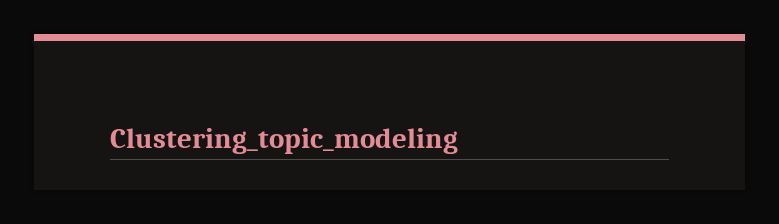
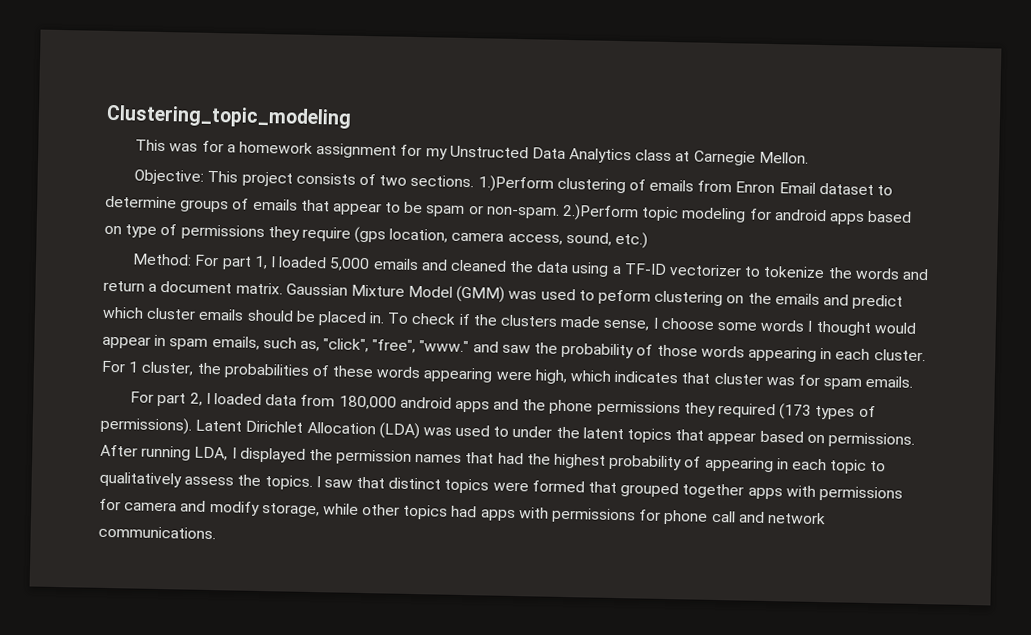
(458, 141) none -> [135,139,809,166] [134,169,894,196] [105,195,913,225] [104,223,649,249] [132,253,929,281] [103,280,904,310] [102,306,916,337] [102,334,926,362] [101,360,914,390] [130,391,876,420] [100,416,915,448] [100,444,887,474] [99,471,903,502] [99,498,826,525] [98,525,216,540] // This was for a homework assignment for my Unstructed Data Analytics class at Carnegie Mellon. // Objective: This project consists of two sections. 1.)Perform clustering of emails from Enron Email dataset to determine groups of emails that appear to be spam or non-spam. 2.)Perform topic modeling for android apps based on type of permissions they require (gps location, camera access, sound, etc.) // Method: For part 1, I loaded 5,000 emails and cleaned the data using a TF-ID vectorizer to tokenize the words and return a document matrix. Gaussian Mixture Model (GMM) was used to peform clustering on the emails and predict which cluster emails should be placed in. To check if the clusters made sense, I choose some words I thought would appear in spam emails, such as, "click", "free", "www." and saw the probability of those words appearing in each cluster. For 1 cluster, the probabilities of these words appearing were high, which indicates that cluster was for spam emails. // For part 2, I loaded data from 180,000 android apps and the phone permissions they required (173 types of permissions). Latent Dirichlet Allocation (LDA) was used to under the latent topics that appear based on permissions. After running LDA, I displayed the permission names that had the highest probability of appearing in each topic to qualitatively assess the topics. I saw that distinct topics were formed that grouped together apps with permissions for camera and modify storage, while other topics had apps with permissions for phone call and network communications.

